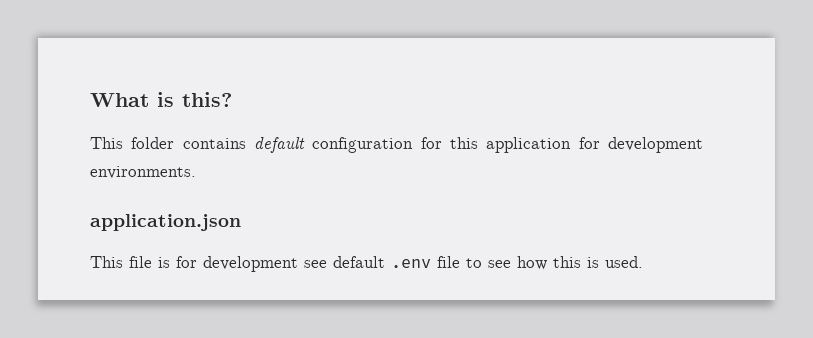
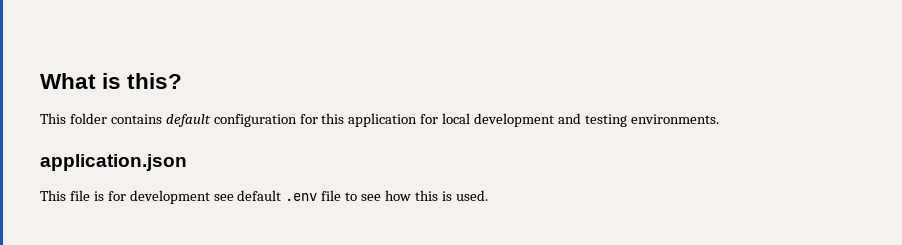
[608,137,703,153] development -> [442,113,627,127] local development and testing

